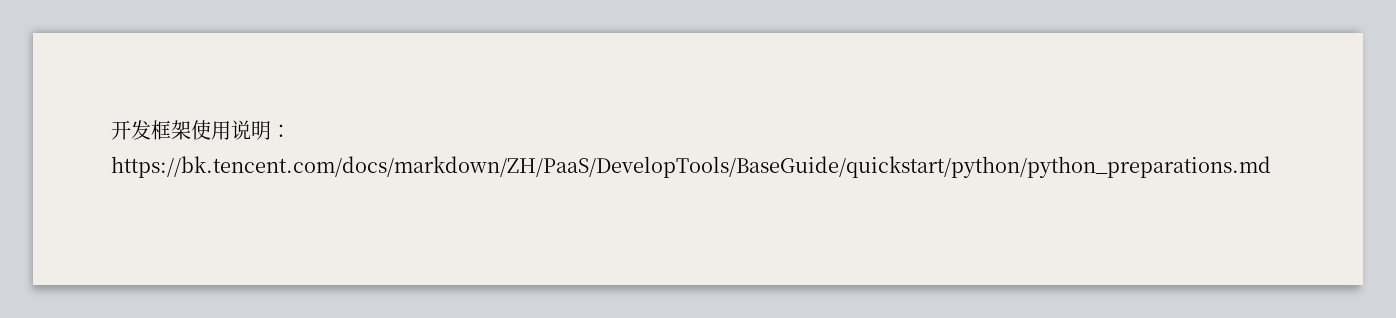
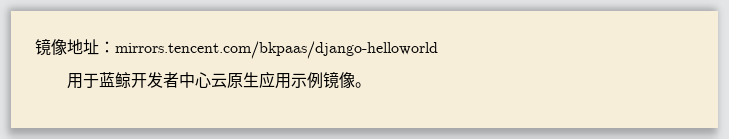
[111,120,291,140] [111,156,1271,178] 开发框架使用说明：https://bk.tencent.com/docs/markdown/ZH/PaaS/DevelopTools/BaseGuide/quickstart/python/python_preparations.md -> [35,38,438,59] [67,71,372,89] 镜像地址：mirrors.tencent.com/bkpaas/django-helloworld // 用于蓝鲸开发者中心云原生应用示例镜像。

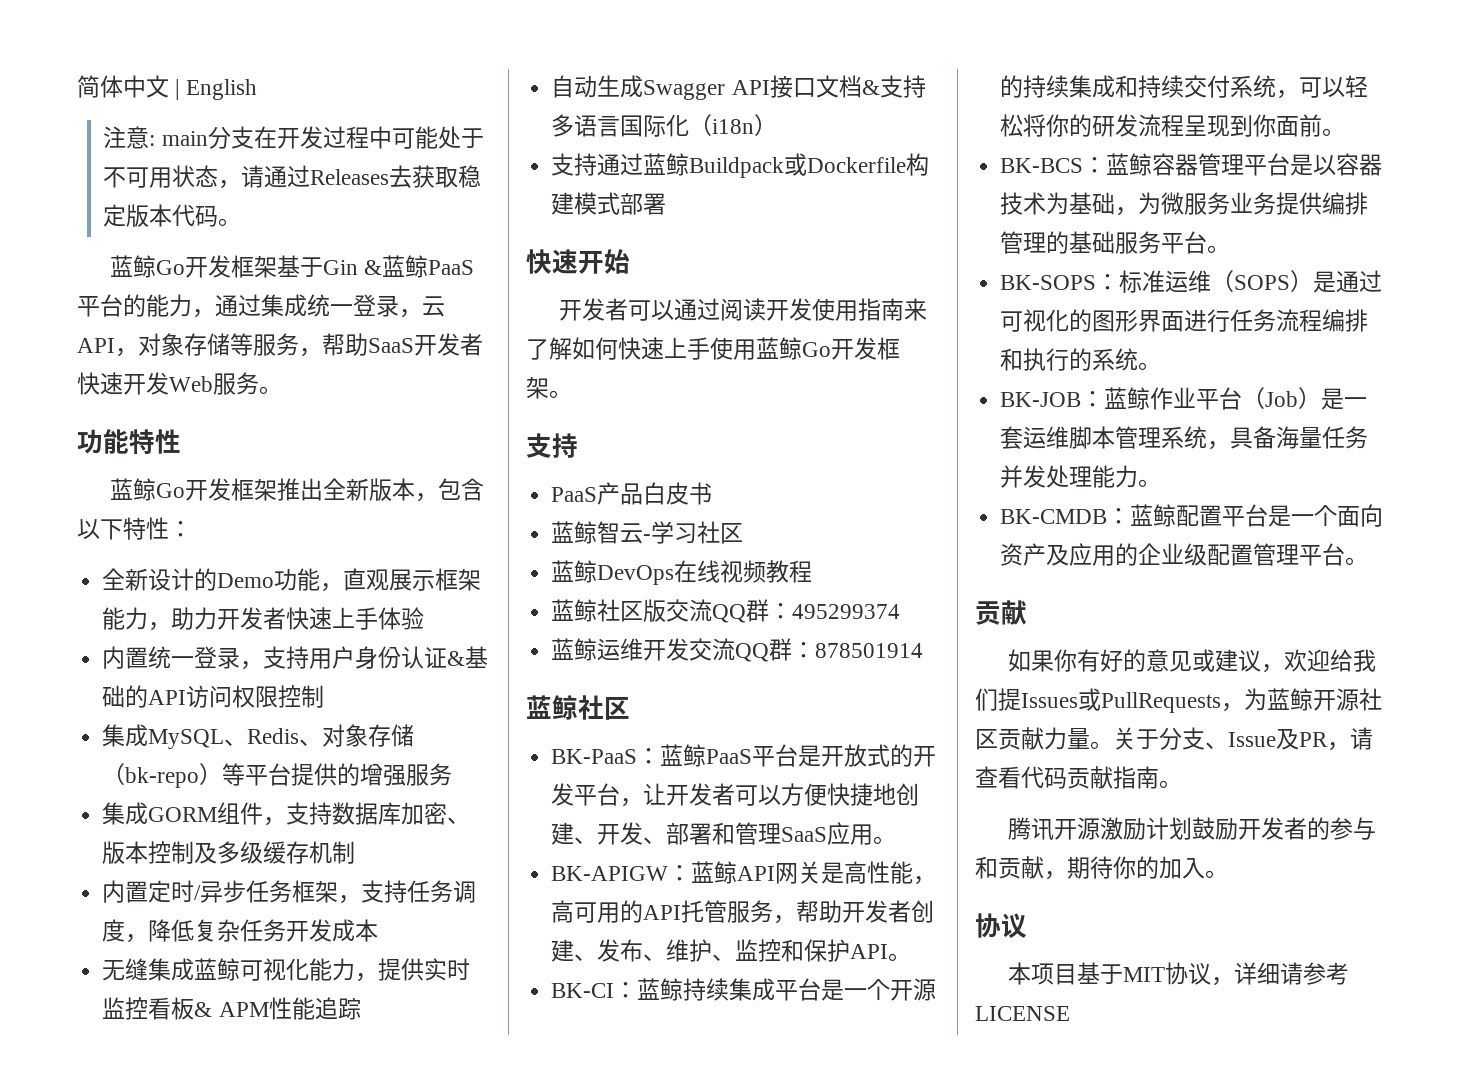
[35,38,438,59] [67,71,372,89] 镜像地址：mirrors.tencent.com/bkpaas/django-helloworld // 用于蓝鲸开发者中心云原生应用示例镜像。 -> [77,75,258,100] [103,126,484,149] [103,165,482,189] [103,204,242,227] [109,255,475,278] [77,294,445,318] [77,333,483,357] [77,372,282,395] [77,429,181,455] [109,478,484,502] [77,517,192,540] [102,568,482,592] [102,607,425,631] [102,646,489,670] [102,685,325,708] [102,724,415,749] [102,763,453,788] [102,802,471,826] [102,841,356,864] [102,880,477,904] [102,919,379,943] [102,958,471,982] [102,997,361,1020] [551,75,926,100] [551,114,778,137] [551,153,930,178] [551,192,667,215] [526,249,630,274] [558,298,927,321] [526,337,900,360] [526,377,572,399] [526,433,578,458] [551,482,713,505] [551,521,744,544] [551,560,813,585] [551,599,901,623] [551,638,924,662] [526,695,630,720] [551,744,937,767] [551,783,920,807] [551,822,897,845] [551,861,937,885] [551,900,935,924] [551,939,912,962] [551,978,937,1001] [1000,75,1369,99] [1000,114,1346,137] [1000,153,1383,176] [1000,192,1369,216] [1000,231,1231,254] [1000,270,1383,293] [1000,309,1369,332] [1000,348,1162,371] [1000,387,1368,410] [1000,426,1369,450] [1000,465,1162,488] [1000,504,1384,527] [1000,543,1369,566] [975,600,1027,625] [1007,649,1376,673] [975,688,1382,713] [975,727,1373,751] [975,766,1182,789] [1007,817,1376,841] [975,856,1228,880] [975,913,1027,939] [1007,962,1349,986] [975,1006,1070,1021] 简体中文 | English // 注意: main分支在开发过程中可能处于不可用状态，请通过Releases去获取稳定版本代码。 // 蓝鲸Go开发框架基于Gin &蓝鲸PaaS平台的能力，通过集成统一登录，云API，对象存储等服务，帮助SaaS开发者快速开发Web服务。 // 功能特性 // 蓝鲸Go开发框架推出全新版本，包含以下特性： // 全新设计的Demo功能，直观展示框架能力，助力开发者快速上手体验 // 内置统一登录，支持用户身份认证&基础的API访问权限控制 // 集成MySQL、Redis、对象存储（bk-repo）等平台提供的增强服务 // 集成GORM组件，支持数据库加密、版本控制及多级缓存机制 // 内置定时/异步任务框架，支持任务调度，降低复杂任务开发成本 // 无缝集成蓝鲸可视化能力，提供实时监控看板& APM性能追踪 // 自动生成Swagger API接口文档&支持多语言国际化（i18n） // 支持通过蓝鲸Buildpack或Dockerfile构建模式部署 // 快速开始 // 开发者可以通过阅读开发使用指南来了解如何快速上手使用蓝鲸Go开发框架。 // 支持 // PaaS产品白皮书 // 蓝鲸智云-学习社区 // 蓝鲸DevOps在线视频教程 // 蓝鲸社区版交流QQ群：495299374 // 蓝鲸运维开发交流QQ群：878501914 // 蓝鲸社区 // BK-PaaS：蓝鲸PaaS平台是开放式的开发平台，让开发者可以方便快捷地创建、开发、部署和管理SaaS应用。 // BK-APIGW：蓝鲸API网关是高性能，高可用的API托管服务，帮助开发者创建、发布、维护、监控和保护API。 // BK-CI：蓝鲸持续集成平台是一个开源的持续集成和持续交付系统，可以轻松将你的研发流程呈现到你面前。 // BK-BCS：蓝鲸容器管理平台是以容器技术为基础，为微服务业务提供编排管理的基础服务平台。 // BK-SOPS：标准运维（SOPS）是通过可视化的图形界面进行任务流程编排和执行的系统。 // BK-JOB：蓝鲸作业平台（Job）是一套运维脚本管理系统，具备海量任务并发处理能力。 // BK-CMDB：蓝鲸配置平台是一个面向资产及应用的企业级配置管理平台。 // 贡献 // 如果你有好的意见或建议，欢迎给我们提Issues或PullRequests，为蓝鲸开源社区贡献力量。关于分支、Issue及PR，请查看代码贡献指南。 // 腾讯开源激励计划鼓励开发者的参与和贡献，期待你的加入。 // 协议 // 本项目基于MIT协议，详细请参考LICENSE

